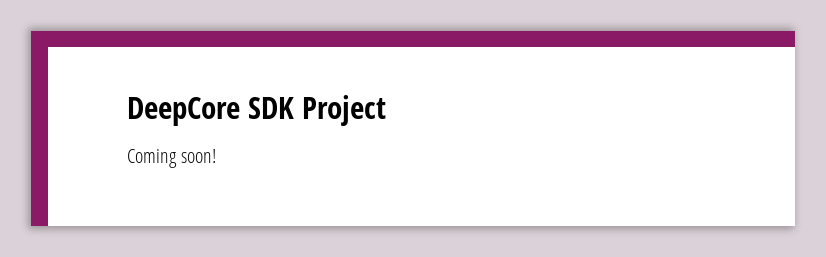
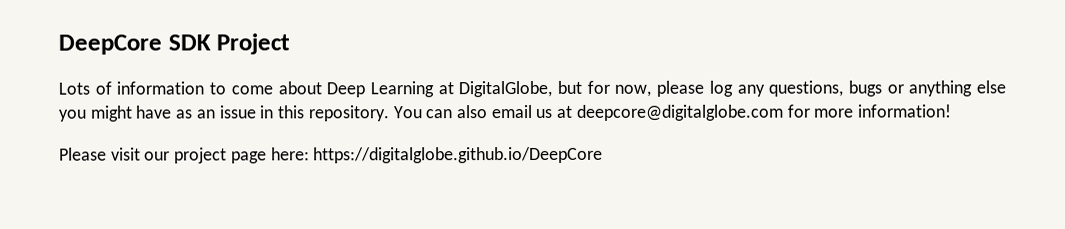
[127,149,217,168] Coming soon! -> [58,80,1007,98] [58,104,953,122] [59,146,604,164] Lots of information to come about Deep Learning at DigitalGlobe, but for now, please log any questions, bugs or anything else you might have as an issue in this repository. You can also email us at deepcore@digitalglobe.com for more information! // Please visit our project page here: https://digitalglobe.github.io/DeepCore

